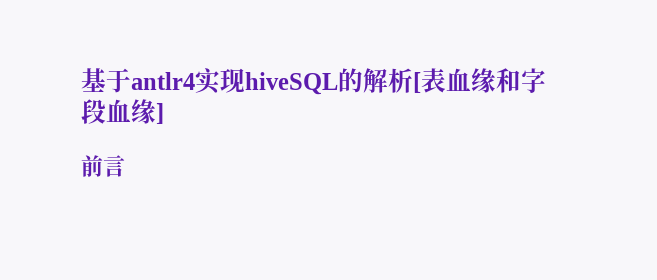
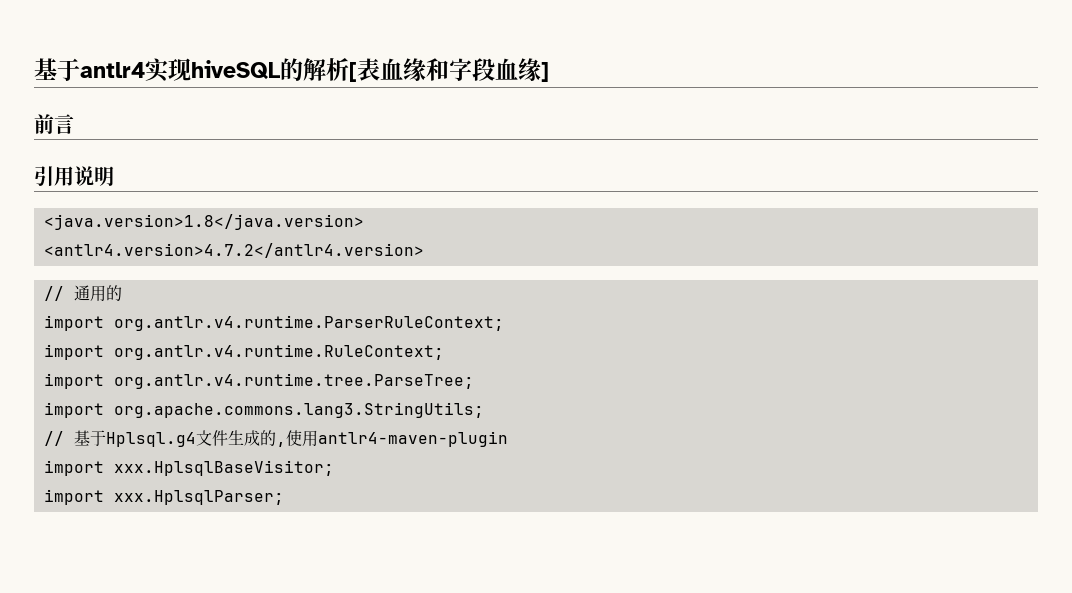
(125, 166) none -> [34,166,114,187] [44,214,365,230] [44,243,425,258] [44,285,123,302] [44,315,505,331] [44,344,445,360] [44,373,475,389] [44,402,485,418] [44,430,509,447] [44,460,335,476] [44,489,285,505] // 引用说明 // <java.version>1.8</java.version> // <antlr4.version>4.7.2</antlr4.version> // // 通用的 // import org.antlr.v4.runtime.ParserRuleContext; // import org.antlr.v4.runtime.RuleContext; // import org.antlr.v4.runtime.tree.ParseTree; // import org.apache.commons.lang3.StringUtils; // // 基于Hplsql.g4文件生成的,使用antlr4-maven-plugin // import xxx.HplsqlBaseVisitor; // import xxx.HplsqlParser;

